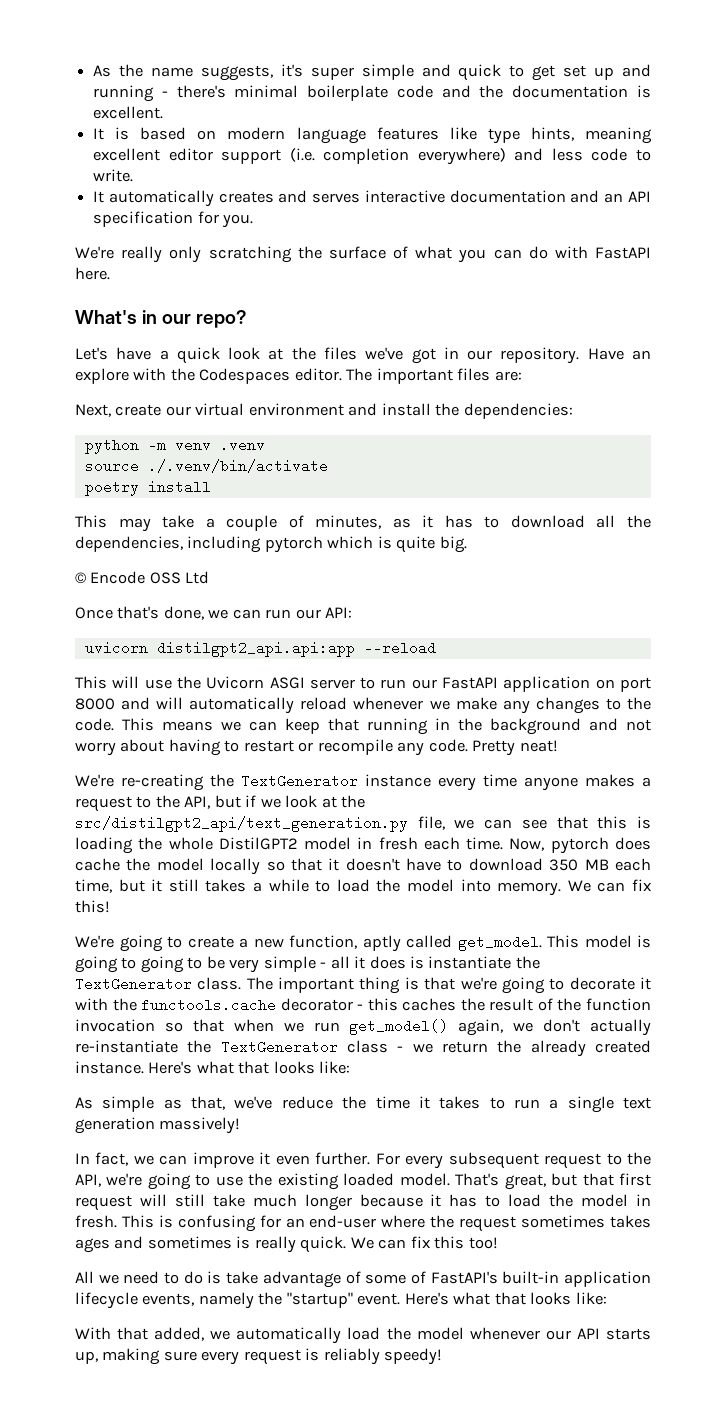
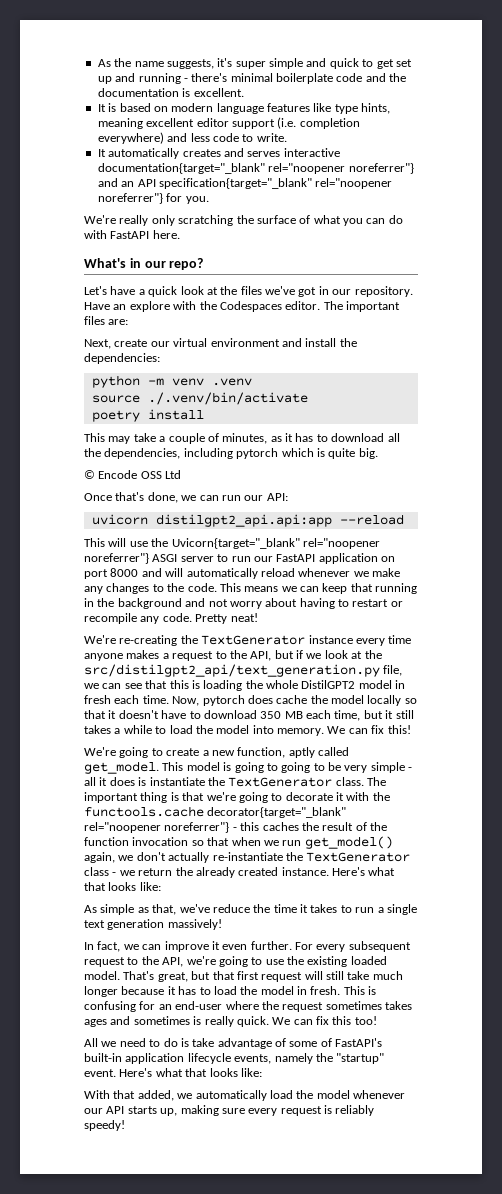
[449,190,651,203] [93,211,194,227] documentation and an API specification -> [97,163,414,174] [97,178,393,189] [97,193,163,204] documentation{target="_blank" rel="noopener noreferrer"} and an API specification{target="_blank" rel="noopener noreferrer"}
[206,676,265,689] Uvicorn -> [171,538,380,549] [84,553,149,564] Uvicorn{target="_blank" rel="noopener noreferrer"}
[280,998,353,1011] decorator -> [207,807,347,818] [84,822,230,833] decorator{target="_blank" rel="noopener noreferrer"}

